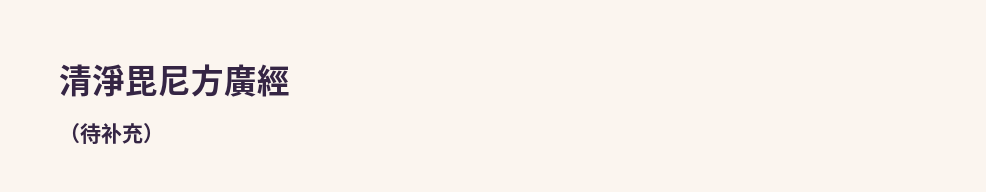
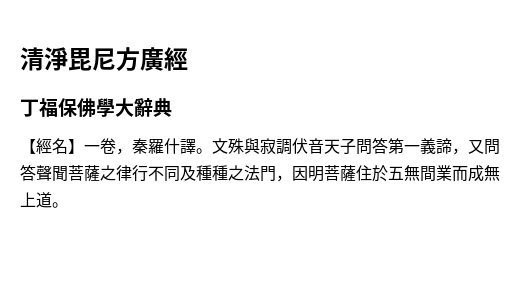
[59,123,164,144] （待补充） -> [20,98,172,118] [20,138,500,155] [20,165,500,182] [20,192,68,208] 丁福保佛學大辭典 // 【經名】一卷，秦羅什譯。文殊與寂調伏音天子問答第一義諦，又問答聲聞菩薩之律行不同及種種之法門，因明菩薩住於五無間業而成無上道。

